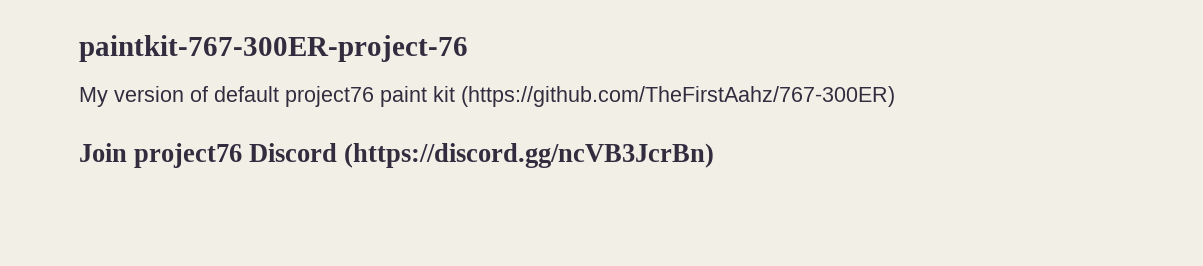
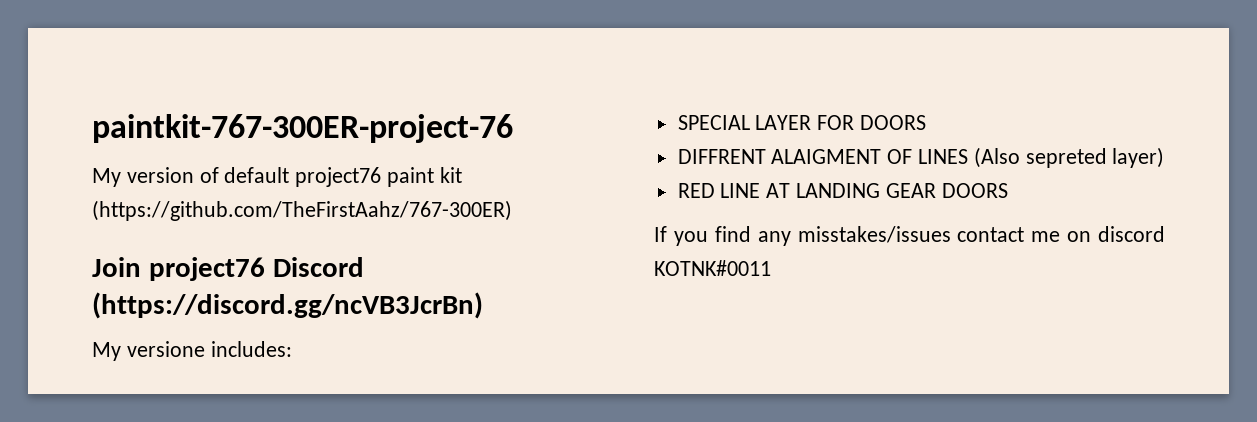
(715, 155) none -> [92,341,292,361] [677,115,927,130] [677,147,1165,168] [677,183,1008,198] [654,226,1165,246] [654,260,771,276] // My versione includes: // SPECIAL LAYER FOR DOORS // DIFFRENT ALAIGMENT OF LINES (Also sepreted layer) // RED LINE AT LANDING GEAR DOORS // If you find any misstakes/issues contact me on discord KOTNK#0011

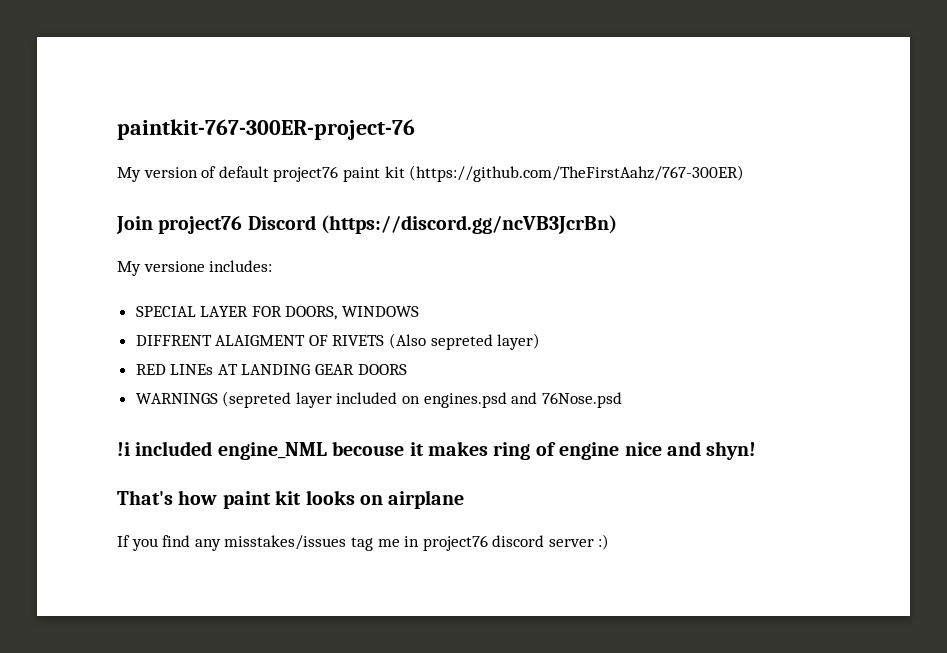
[860,115,927,130] DOORS -> [285,306,420,320] DOORS, WINDOWS
[918,149,969,164] LINES -> [332,335,385,346] RIVETS
[720,183,761,198] LINE -> [170,364,214,375] LINEs
(1008, 190) none -> [135,391,622,408] [117,441,757,460] [117,490,465,509] // WARNINGS (sepreted layer included on engines.psd and 76Nose.psd // !i included engine_NML becouse it makes ring of engine nice and shyn! // That's how paint kit looks on airplane
[957,226,1165,242] [654,260,771,276] contact me on discord KOTNK#0011 -> [350,534,610,551] tag me in project76 discord server :)

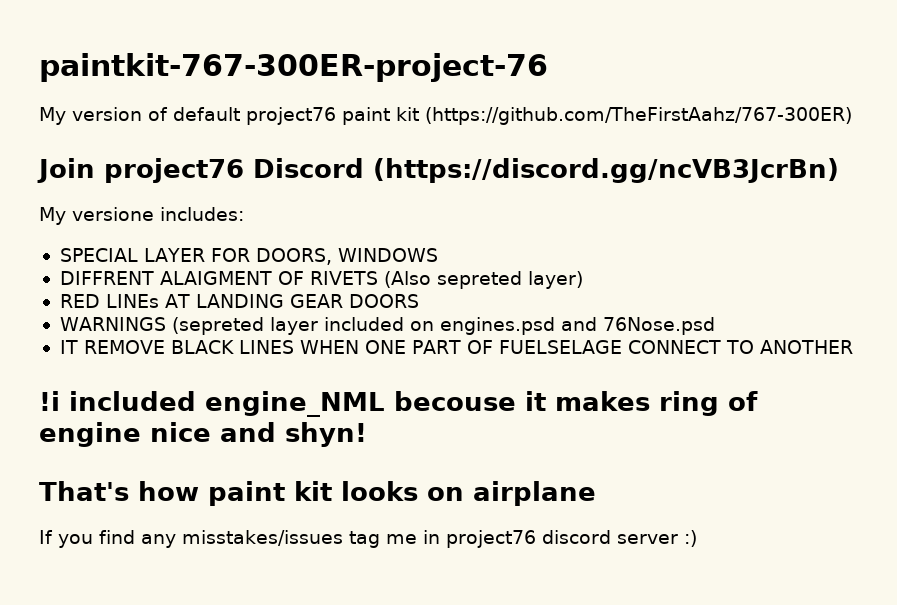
(622, 400) none -> [59,340,853,354] // IT REMOVE BLACK LINES WHEN ONE PART OF FUELSELAGE CONNECT TO ANOTHER

